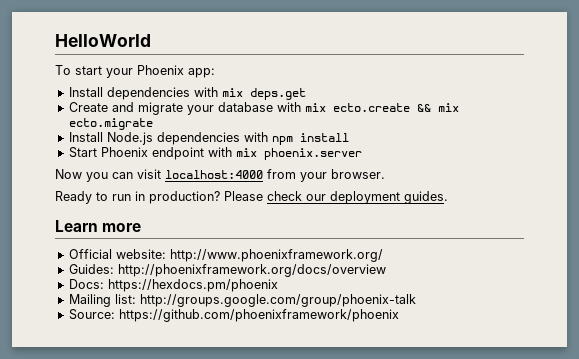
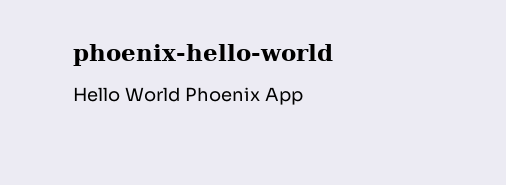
[55,34,151,47] [55,65,215,78] [68,87,306,100] [68,102,459,115] [68,118,153,130] [68,132,349,145] [68,147,362,160] [55,169,385,182] [55,191,448,204] [55,220,142,232] [68,249,383,262] [68,264,386,277] [68,279,278,292] [68,294,416,307] [68,309,399,322] HelloWorld // To start your Phoenix app: // Install dependencies with mix deps.get // Create and migrate your database with mix ecto.create && mix ecto.migrate // Install Node.js dependencies with npm install // Start Phoenix endpoint with mix phoenix.server // Now you can visit localhost:4000 from your browser. // Ready to run in production? Please check our deployment guides. // Learn more // Official website: http://www.phoenixframework.org/ // Guides: http://phoenixframework.org/docs/overview // Docs: https://hexdocs.pm/phoenix // Mailing list: http://groups.google.com/group/phoenix-talk // Source: https://github.com/phoenixframework/phoenix -> [73,44,333,66] [73,87,303,105] phoenix-hello-world // Hello World Phoenix App

